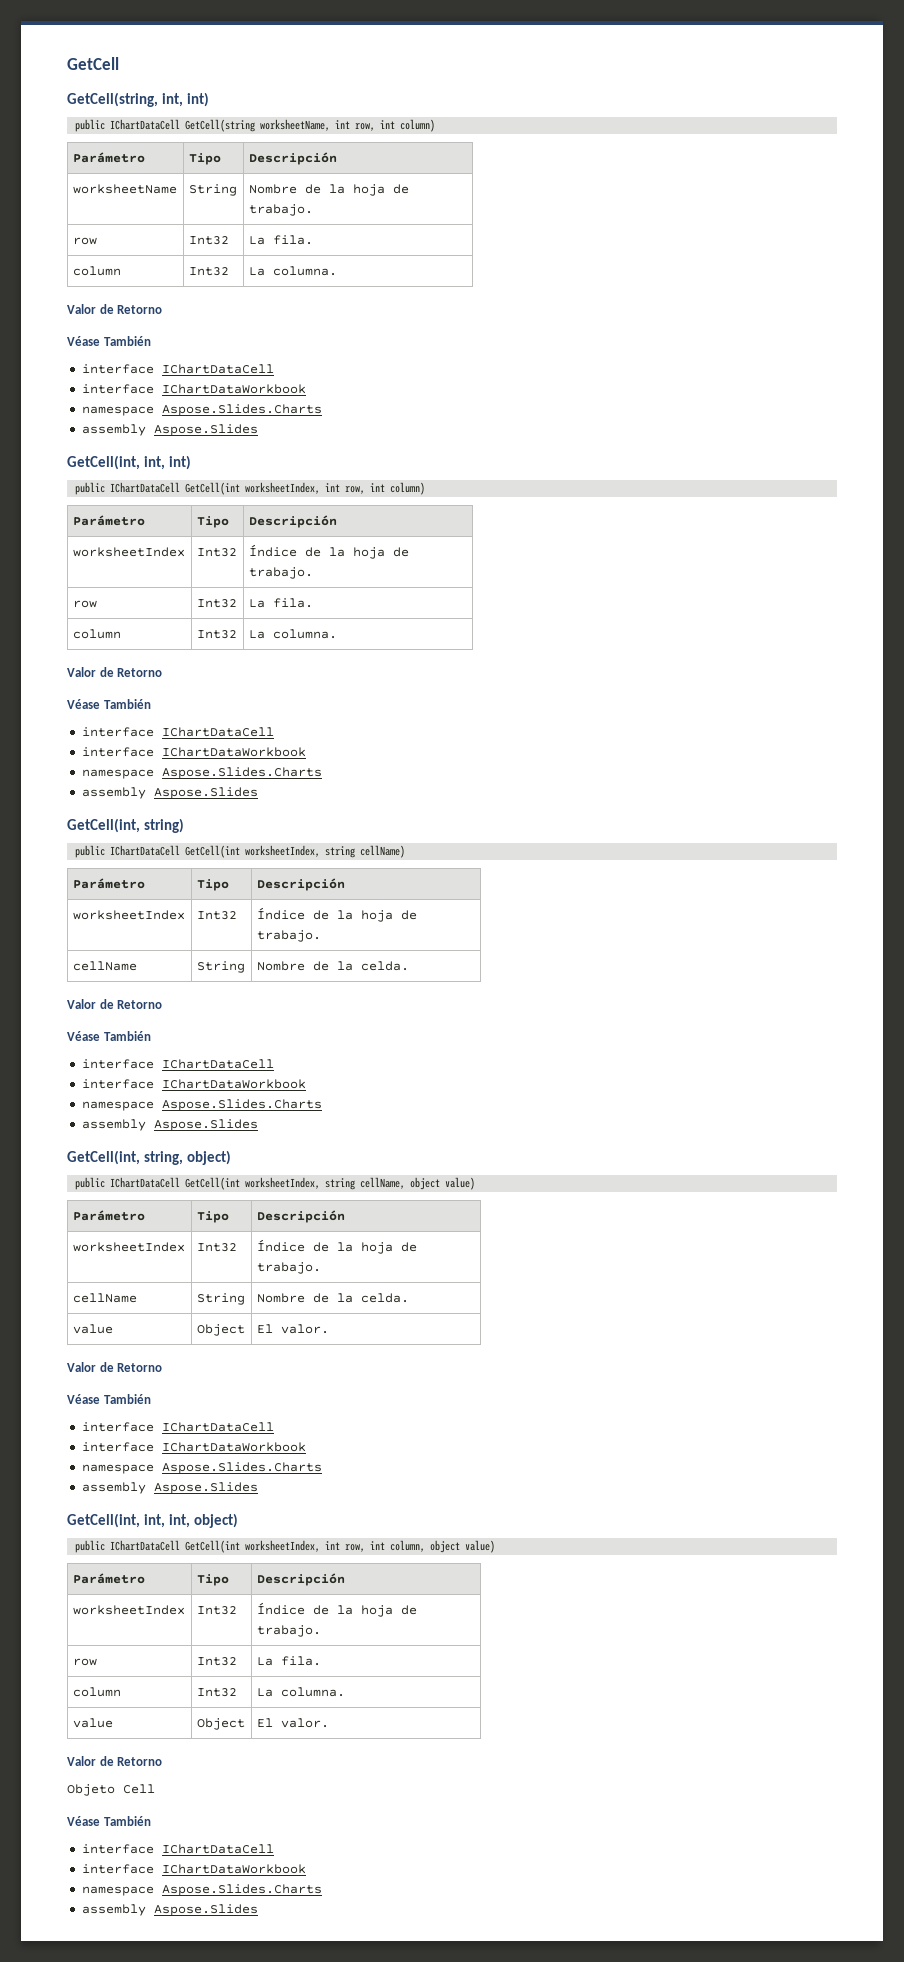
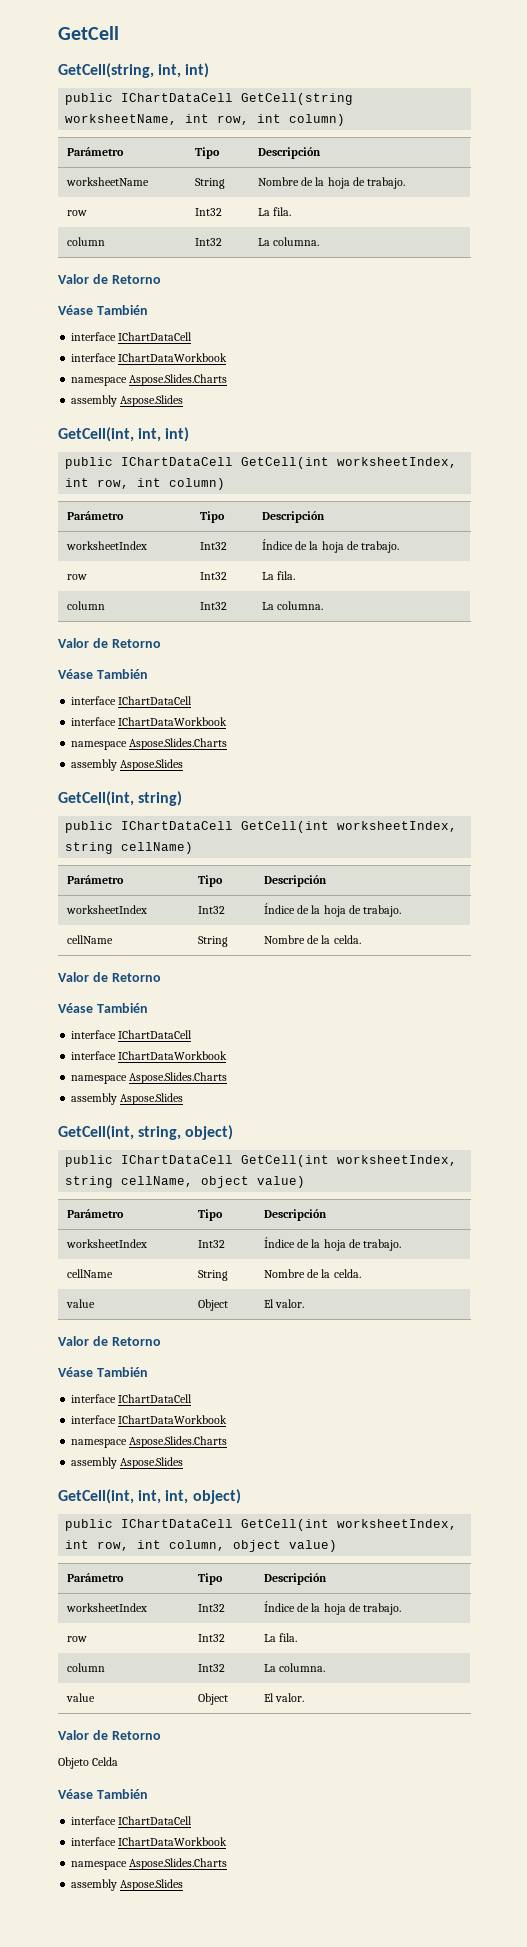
[123,1784,155,1794] Cell -> [92,1757,119,1766] Celda

